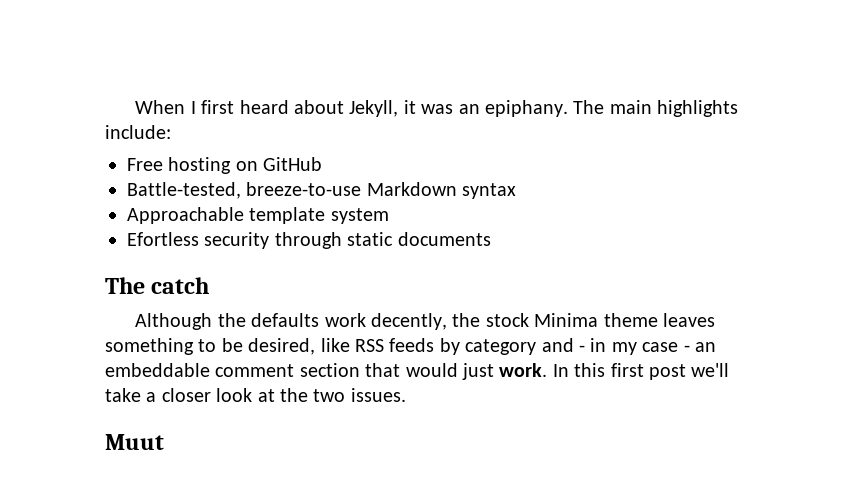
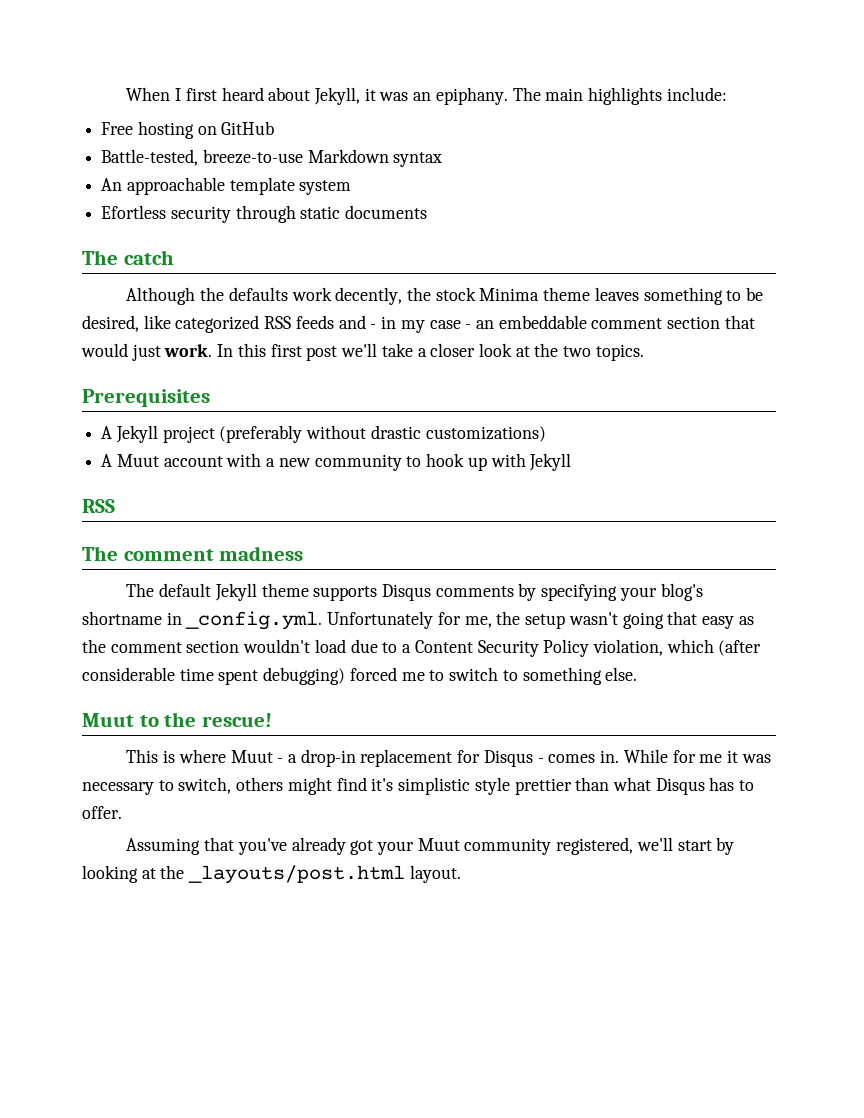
[127,207,244,224] Approachable -> [101,177,225,195] An approachable
(350, 345) none -> [175,315,260,333] categorized
[439,338,537,355] by category -> (334, 322) none
[350,388,406,402] [105,434,164,450] issues. // Muut -> [595,344,644,361] [82,389,210,407] [101,425,546,443] [101,453,572,471] [82,499,115,513] [82,546,304,561] [126,583,703,601] [82,611,754,630] [82,639,762,657] [82,667,638,685] [82,712,272,727] [126,749,771,767] [82,777,755,795] [82,806,122,819] [126,837,735,855] [82,865,461,884] topics. // Prerequisites // A Jekyll project (preferably without drastic customizations) // A Muut account with a new community to hook up with Jekyll // RSS // The comment madness // The default Jekyll theme supports Disqus comments by specifying your blog's shortname in _config.yml. Unfortunately for me, the setup wasn't going that easy as the comment section wouldn't load due to a Content Security Policy violation, which (after considerable time spent debugging) forced me to switch to something else. // Muut to the rescue! // This is where Muut - a drop-in replacement for Disqus - comes in. While for me it was necessary to switch, others might find it's simplistic style prettier than what Disqus has to offer. // Assuming that you've already got your Muut community registered, we'll start by looking at the _layouts/post.html layout.

